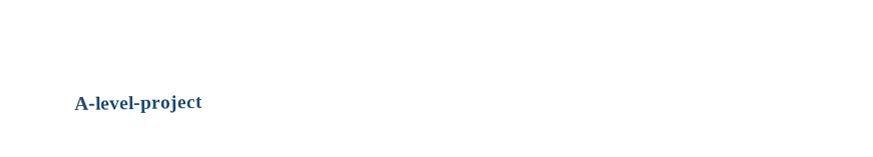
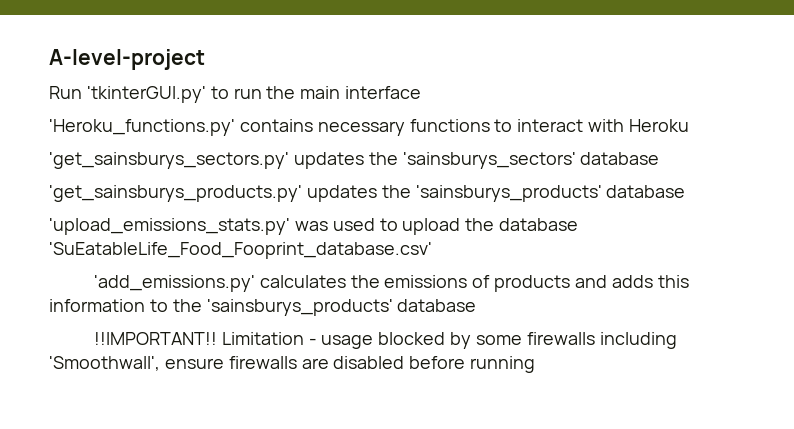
(203, 104) none -> [49,86,422,103] [49,119,690,136] [49,152,660,169] [49,185,686,202] [49,218,579,235] [49,242,432,259] [93,275,689,292] [49,299,477,316] [93,332,677,349] [49,356,536,373] // Run 'tkinterGUI.py' to run the main interface // 'Heroku_functions.py' contains necessary functions to interact with Heroku // 'get_sainsburys_sectors.py' updates the 'sainsburys_sectors' database // 'get_sainsburys_products.py' updates the 'sainsburys_products' database // 'upload_emissions_stats.py' was used to upload the database 'SuEatableLife_Food_Fooprint_database.csv' // 'add_emissions.py' calculates the emissions of products and adds this information to the 'sainsburys_products' database // !!IMPORTANT!! Limitation - usage blocked by some firewalls including 'Smoothwall', ensure firewalls are disabled before running

